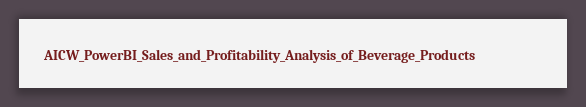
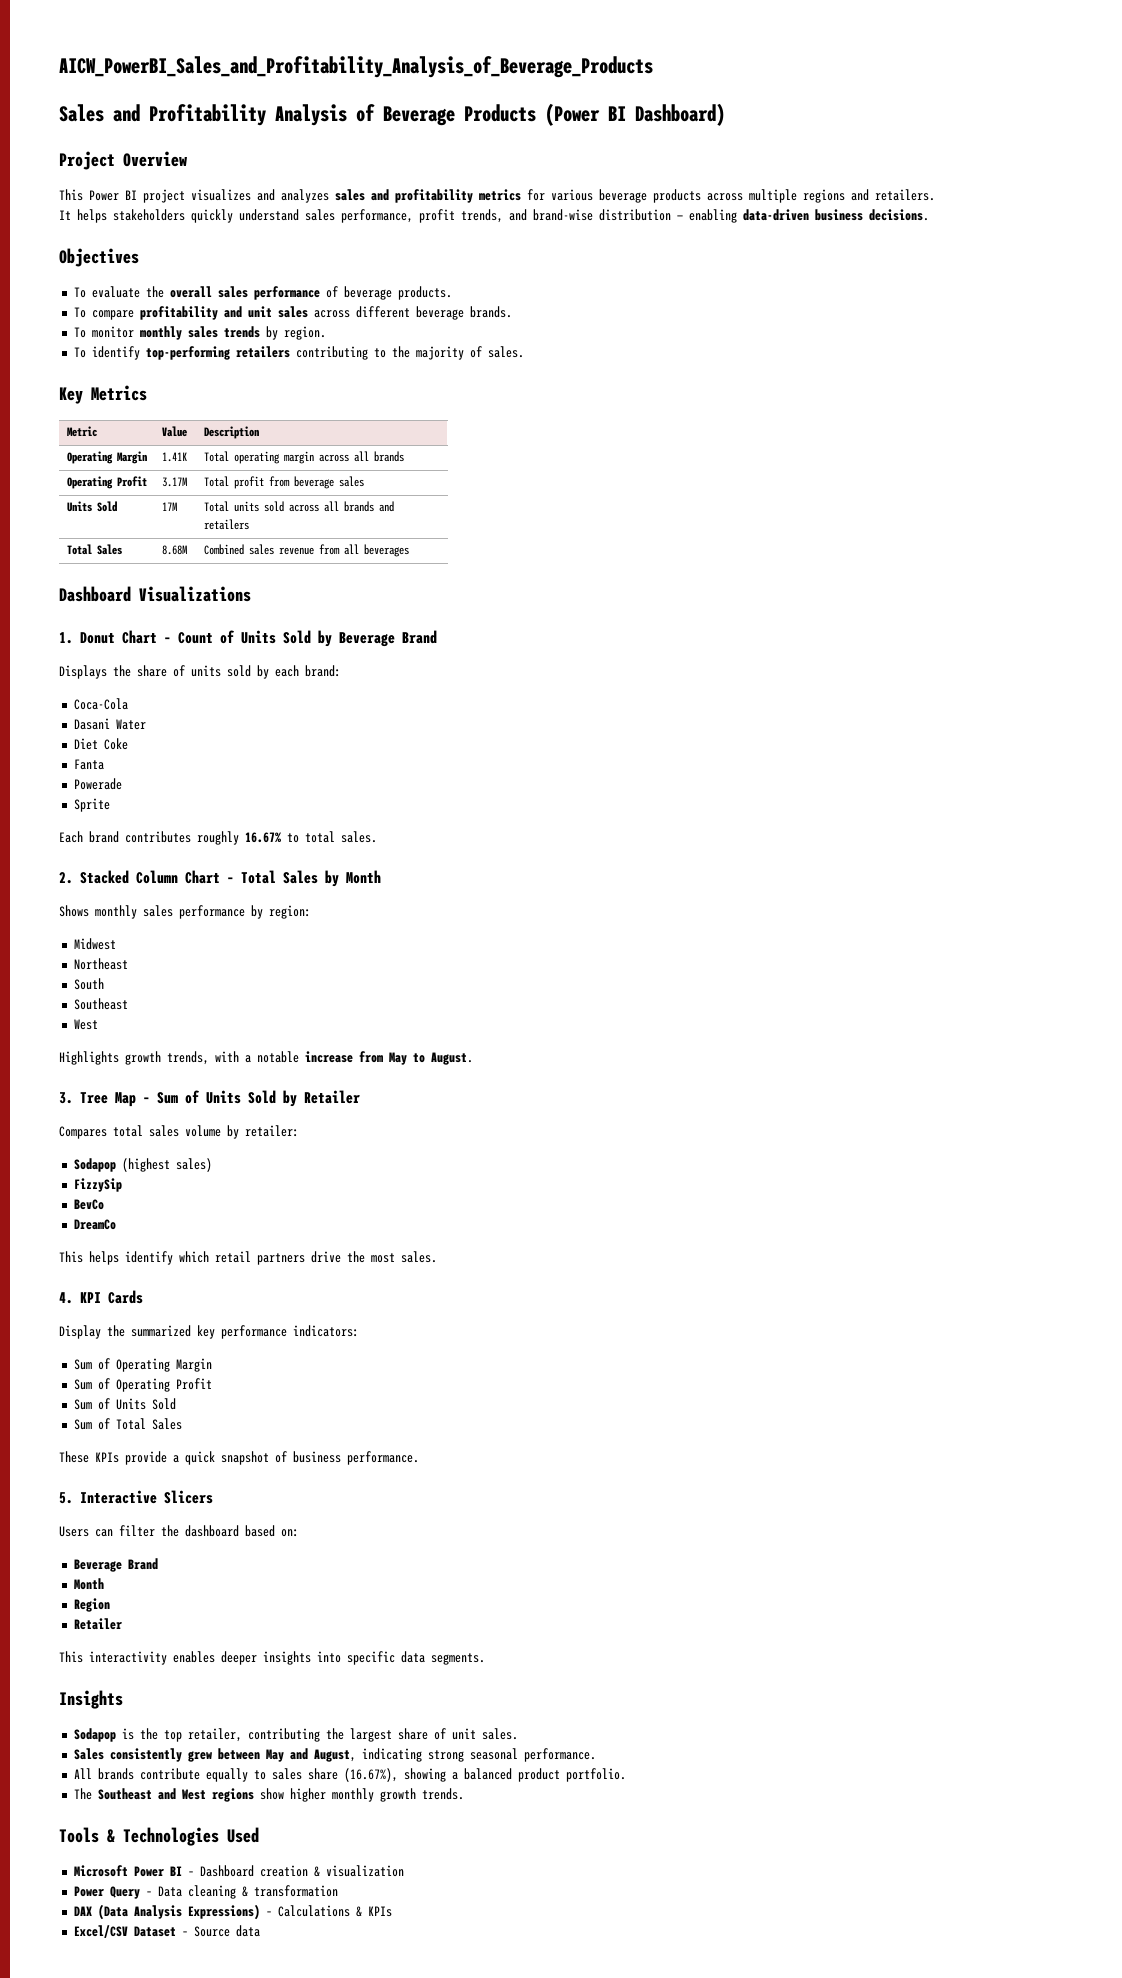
(475, 56) none -> [59,103,725,126] [59,151,187,170] [59,189,935,203] [59,209,929,223] [59,248,139,267] [73,286,452,300] [73,306,512,320] [73,326,326,340] [73,346,524,360] [59,385,147,404] [66,426,98,437] [161,426,187,437] [203,426,259,439] [66,451,147,464] [161,452,187,462] [203,451,404,464] [66,476,147,489] [161,477,187,487] [203,476,364,489] [66,501,117,512] [161,502,177,511] [203,501,394,512] [203,519,249,530] [66,544,122,555] [161,545,187,555] [203,544,409,557] [59,586,251,602] [59,630,437,647] [59,665,341,679] [73,698,128,710] [73,718,146,730] [73,738,128,750] [73,759,104,770] [73,778,122,790] [73,798,110,812] [59,831,377,845] [59,870,381,887] [59,905,311,919] [73,938,116,950] [73,958,128,970] [73,978,104,990] [73,998,128,1010] [73,1019,98,1030] [59,1051,473,1065] [59,1090,360,1107] [59,1125,299,1139] [73,1158,212,1172] [73,1178,122,1192] [73,1199,104,1210] [73,1219,116,1230] [59,1251,437,1265] [59,1290,143,1304] [59,1325,359,1339] [73,1358,212,1372] [73,1378,212,1392] [73,1398,176,1410] [73,1418,182,1430] [59,1451,419,1465] [59,1490,213,1504] [59,1525,299,1537] [73,1558,158,1572] [73,1578,104,1590] [73,1598,110,1612] [73,1618,122,1630] [59,1651,485,1665] [59,1690,123,1709] [73,1728,518,1742] [73,1748,596,1762] [73,1768,626,1782] [73,1788,464,1802] [59,1827,259,1846] [73,1865,404,1877] [73,1885,338,1899] [73,1904,392,1920] [73,1925,260,1938] // Sales and Profitability Analysis of Beverage Products (Power BI Dashboard) // Project Overview // This Power BI project visualizes and analyzes sales and profitability metrics for various beverage products across multiple regions and retailers. // It helps stakeholders quickly understand sales performance, profit trends, and brand-wise distribution — enabling data-driven business decisions. // Objectives // To evaluate the overall sales performance of beverage products. // To compare profitability and unit sales across different beverage brands. // To monitor monthly sales trends by region. // To identify top-performing retailers contributing to the majority of sales. // Key Metrics // Metric | Value | Description // Operating Margin | 1.41K | Total operating margin across all brands // Operating Profit | 3.17M | Total profit from beverage sales // Units Sold | 17M | Total units sold across all brands and retailers // Total Sales | 8.68M | Combined sales revenue from all beverages // Dashboard Visualizations // 1. Donut Chart – Count of Units Sold by Beverage Brand // Displays the share of units sold by each brand: // Coca-Cola // Dasani Water // Diet Coke // Fanta // Powerade // Sprite // Each brand contributes roughly 16.67% to total sales. // 2. Stacked Column Chart – Total Sales by Month // Shows monthly sales performance by region: // Midwest // Northeast // South // Southeast // West // Highlights growth trends, with a notable increase from May to August. // 3. Tree Map – Sum of Units Sold by Retailer // Compares total sales volume by retailer: // Sodapop (highest sales) // FizzySip // BevCo // DreamCo // This helps identify which retail partners drive the most sales. // 4. KPI Cards // Display the summarized key performance indicators: // Sum of Operating Margin // Sum of Operating Profit // Sum of Units Sold // Sum of Total Sales // These KPIs provide a quick snapshot of business performance. // 5. Interactive Slicers // Users can filter the dashboard based on: // Beverage Brand // Month // Region // Retailer // This interactivity enables deeper insights into specific data segments. // Insights // Sodapop is the top retailer, contributing the largest share of unit sales. // Sales consistently grew between May and August, indicating strong seasonal performance. // All brands contribute equally to sales share (16.67%), showing a balanced product portfolio. // The Southeast and West regions show higher monthly growth trends. // Tools & Technologies Used // Microsoft Power BI – Dashboard creation & visualization // Power Query – Data cleaning & transformation // DAX (Data Analysis Expressions) – Calculations & KPIs // Excel/CSV Dataset – Source data

